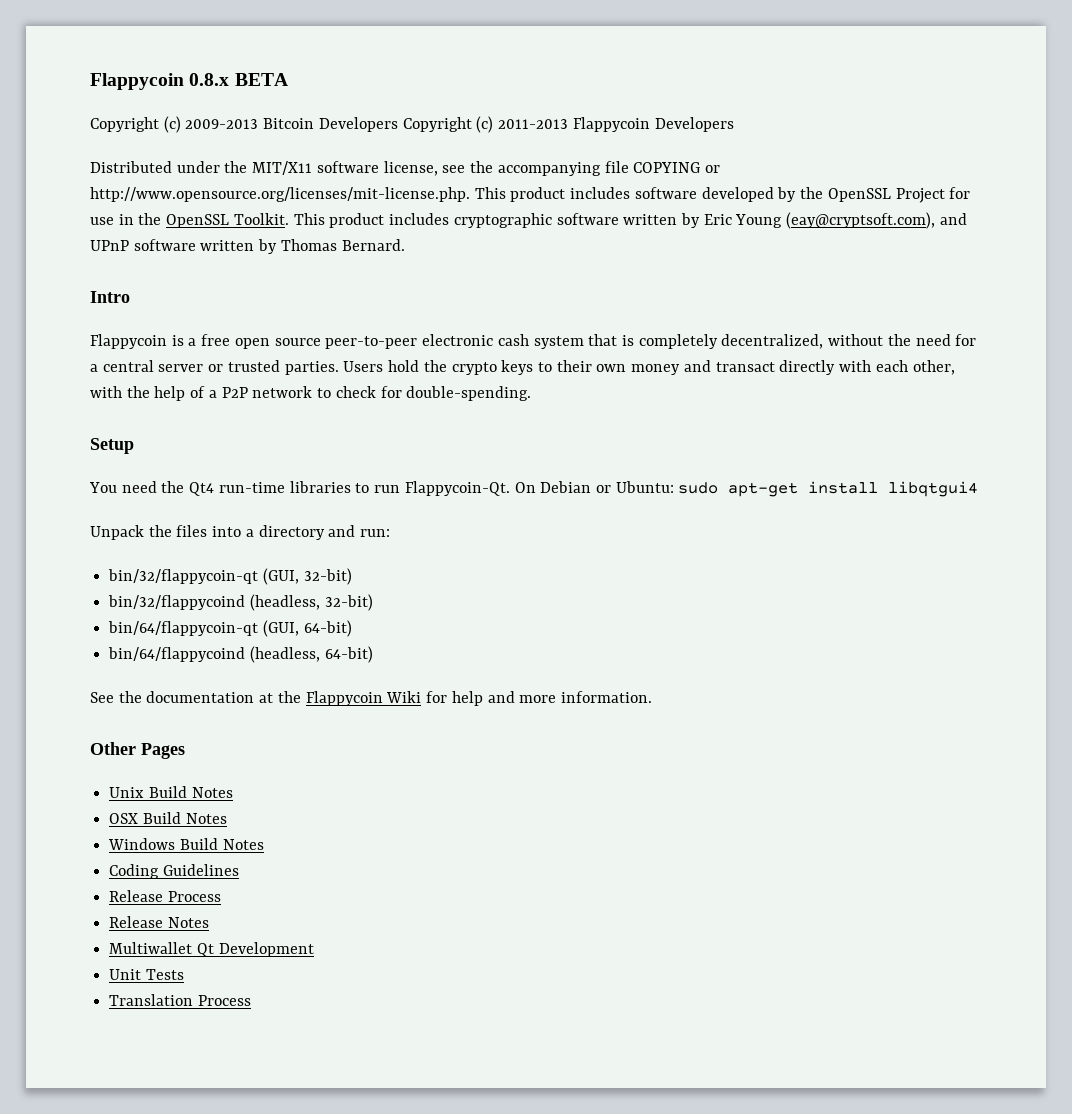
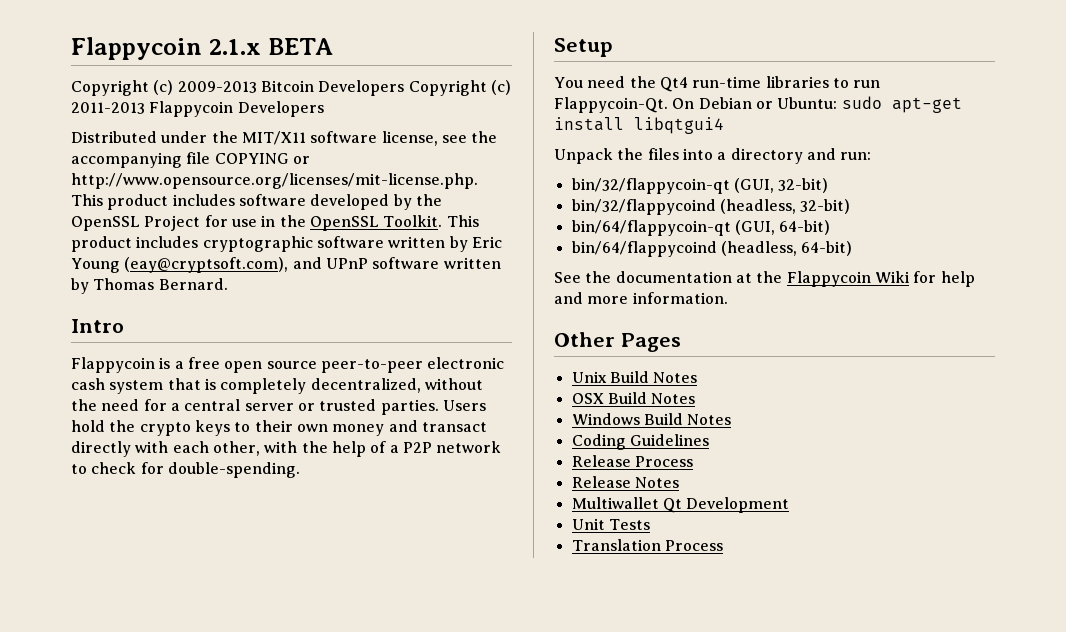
[90,73,230,90] Flappycoin 0.8.x -> [71,37,261,60] Flappycoin 2.1.x

